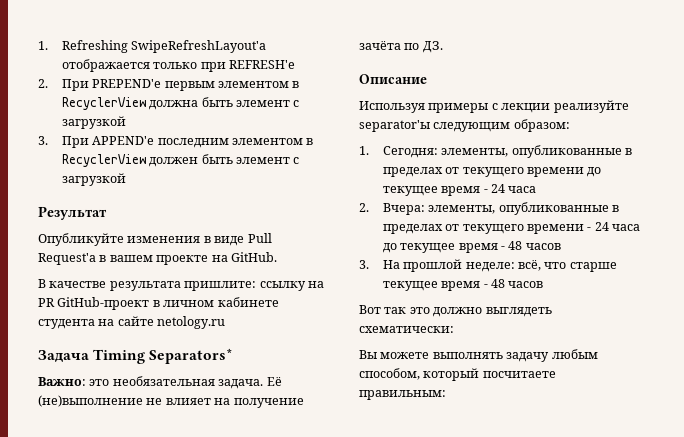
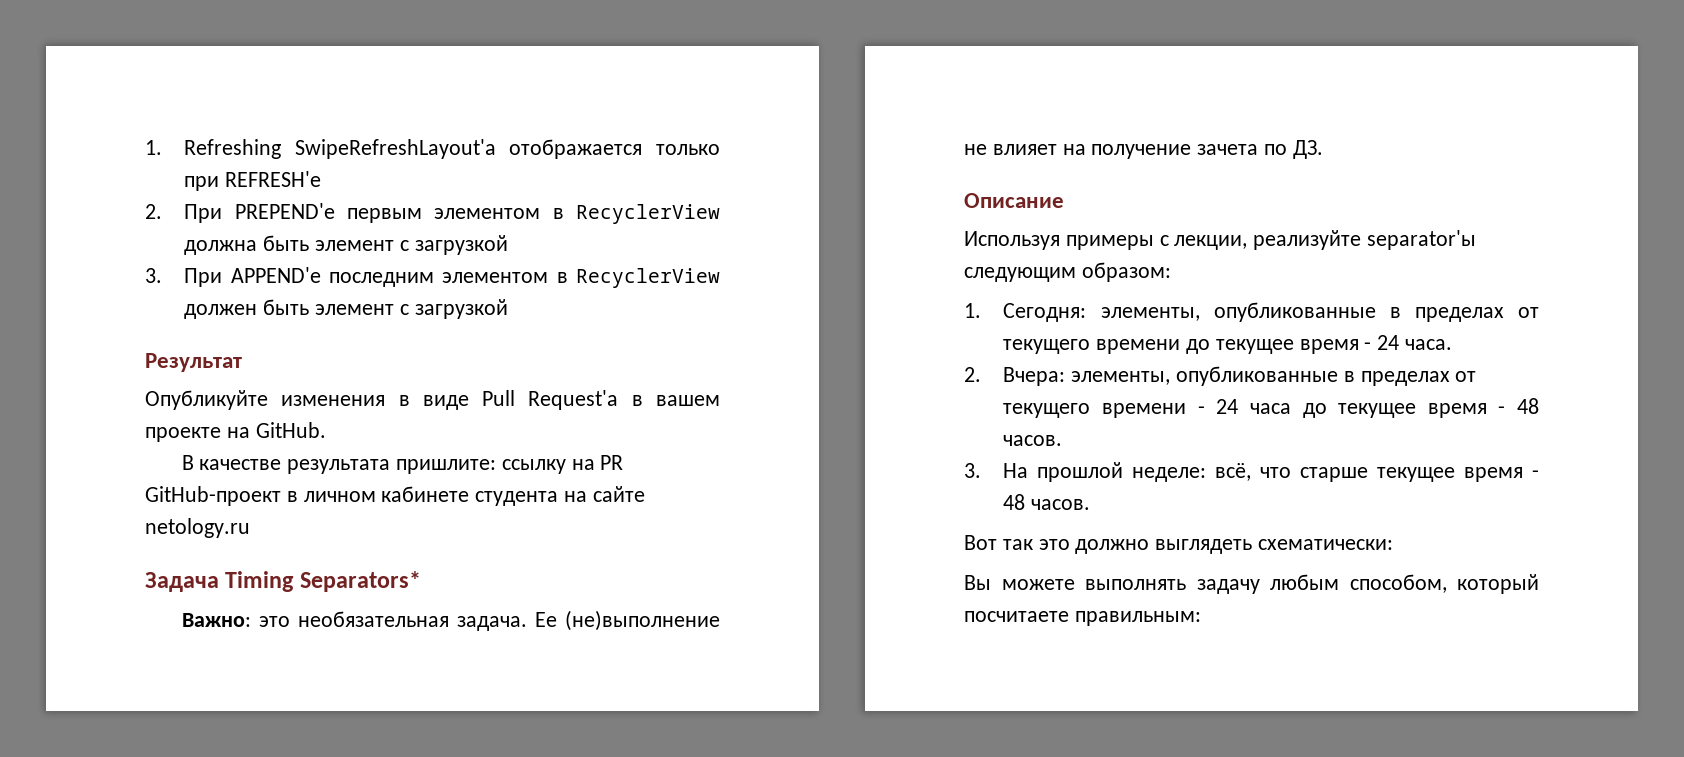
[266,377,282,386] Её -> [534,612,557,627] Ее
[359,41,401,50] зачёта -> [1197,144,1259,155] зачета
[501,103,551,113] лекции -> [1174,235,1248,250] лекции,
[508,186,537,193] часа -> [1405,339,1453,350] часа.
[525,243,561,250] часов -> [1003,435,1063,446] часов.
[508,281,544,288] часов -> [1031,499,1091,510] часов.

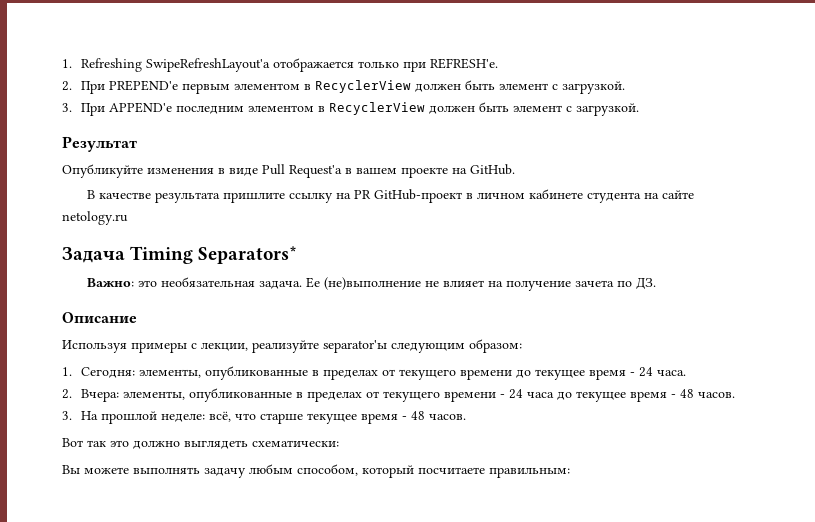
[225,171,322,187] REFRESH'е -> [429,58,498,69] REFRESH'е.
[184,235,508,255] должна быть элемент с загрузкой -> [414,80,625,94] должен быть элемент с загрузкой.
[414,299,508,319] загрузкой -> [575,103,639,116] загрузкой.
[395,459,496,474] пришлите: -> [223,192,286,203] пришлите

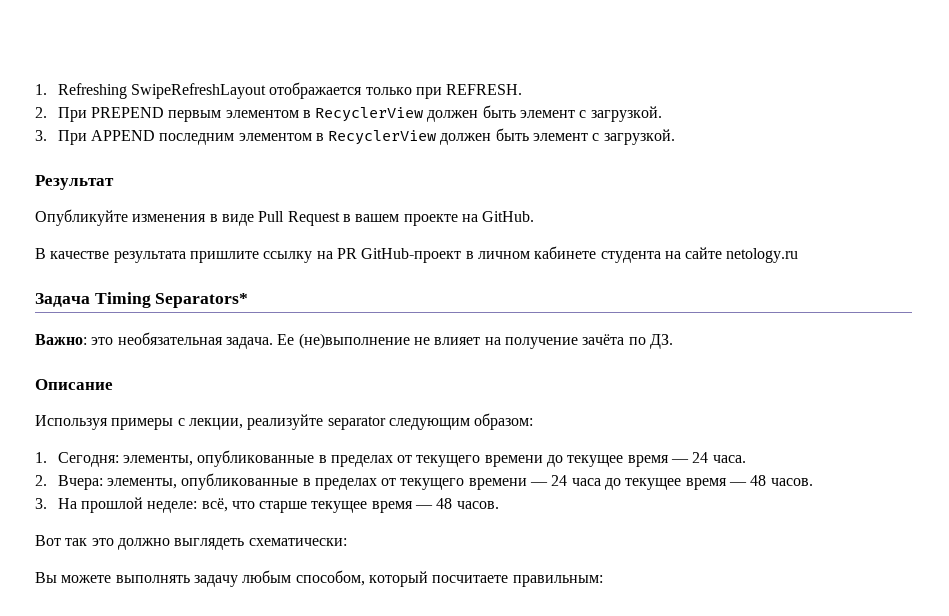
[145,58,270,72] SwipeRefreshLayout'а -> [130,83,266,99] SwipeRefreshLayout
[429,58,498,69] REFRESH'е. -> [446,84,523,95] REFRESH.
[108,80,178,91] PREPEND'е -> [90,107,164,118] PREPEND
[108,102,172,113] APPEND'е -> [90,130,155,141] APPEND
[289,165,342,178] Request'а -> [287,211,340,226] Request
[575,280,615,287] зачета -> [582,334,625,345] зачёта
[323,340,387,353] separator'ы -> [327,416,386,430] separator
[629,372,635,376] - -> [671,459,690,463] —
[499,394,505,398] - -> [530,482,549,486] —
[670,394,676,398] - -> [729,482,748,486] —
[401,416,407,420] - -> [415,505,434,509] —

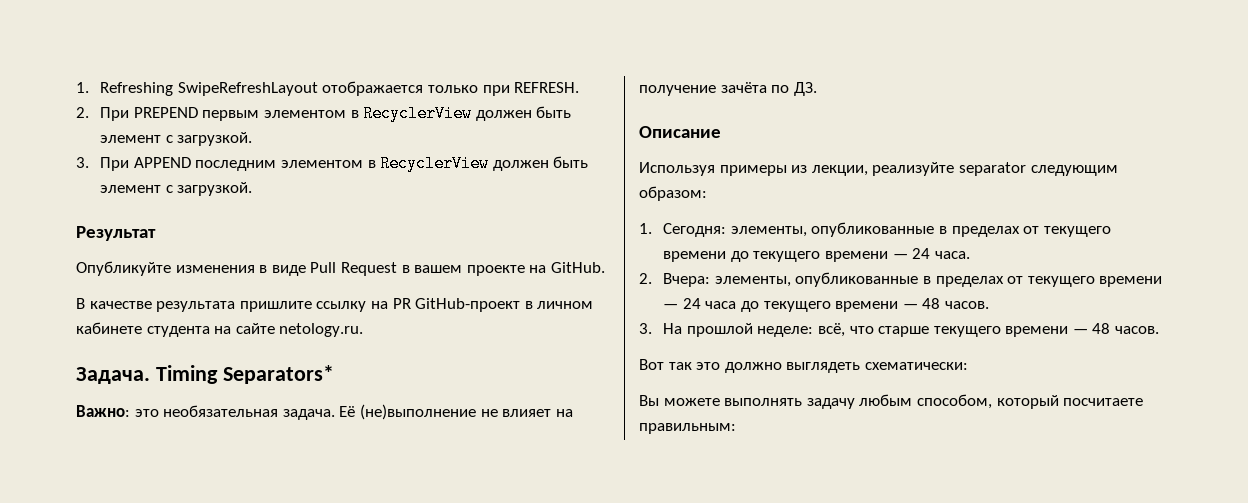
[726,248,799,263] [35,293,90,307] netology.ru // Задача -> [279,323,364,337] [76,367,150,384] netology.ru. // Задача.
[277,334,295,345] Ее -> [339,406,356,417] Её
[177,418,185,426] с -> [791,165,808,173] из
[567,455,669,467] текущее время -> [753,251,888,262] текущего времени
[625,478,727,490] текущее время -> [763,301,899,312] текущего времени
[311,501,413,513] текущее время -> [933,326,1069,337] текущего времени

